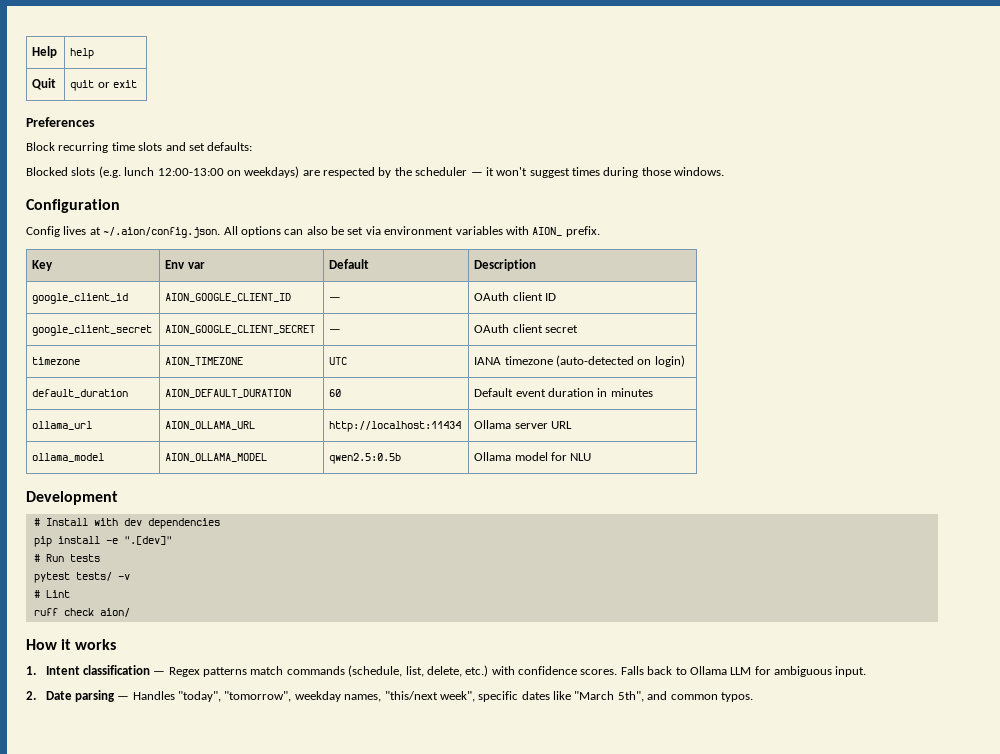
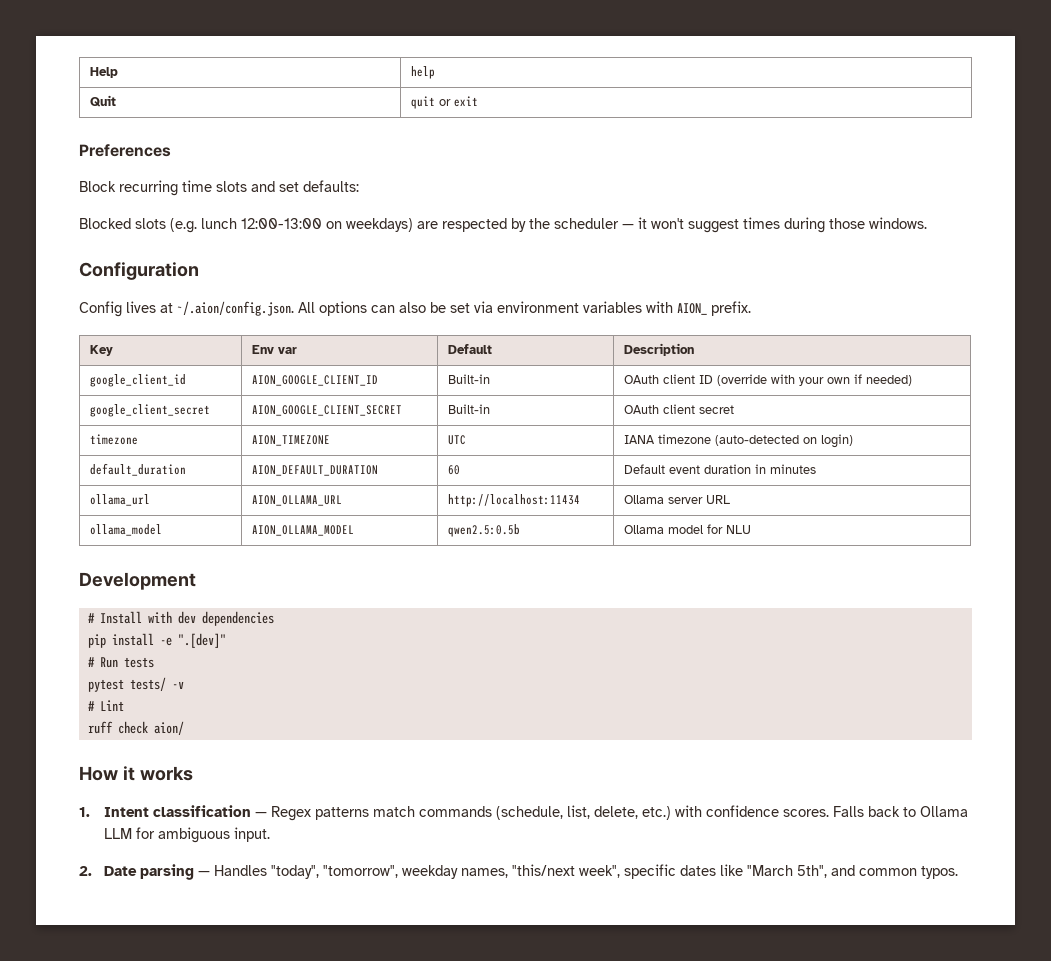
[329,297,342,301] — -> [448,374,491,384] Built-in
(557, 297) none -> [717,374,913,386] (override with your own if needed)
[329,329,342,333] — -> [448,404,491,414] Built-in

